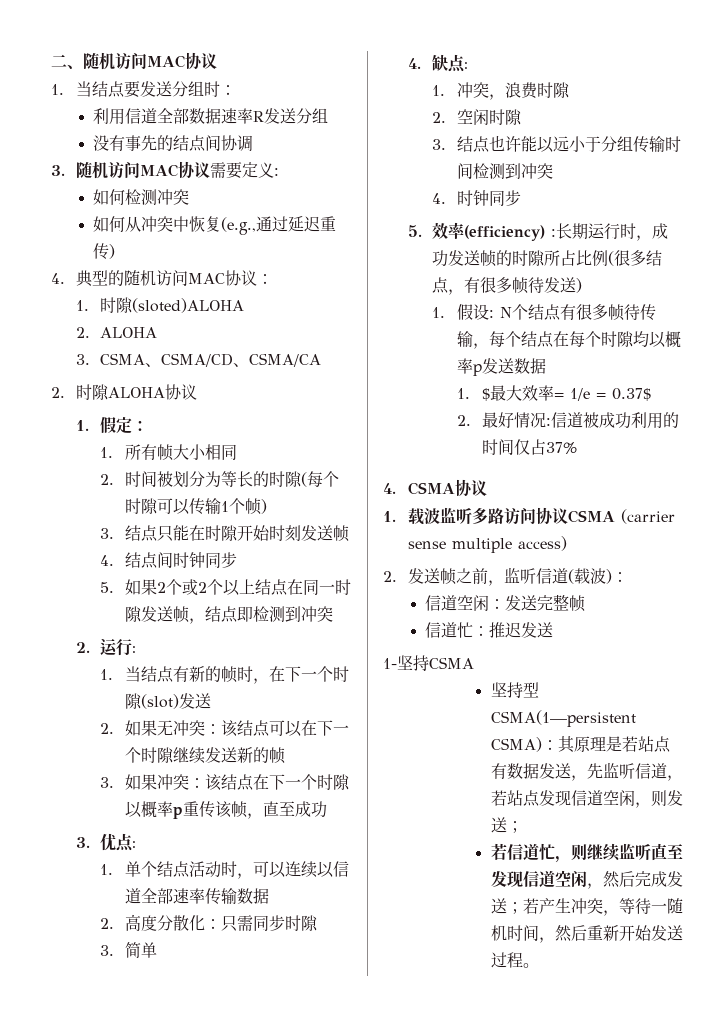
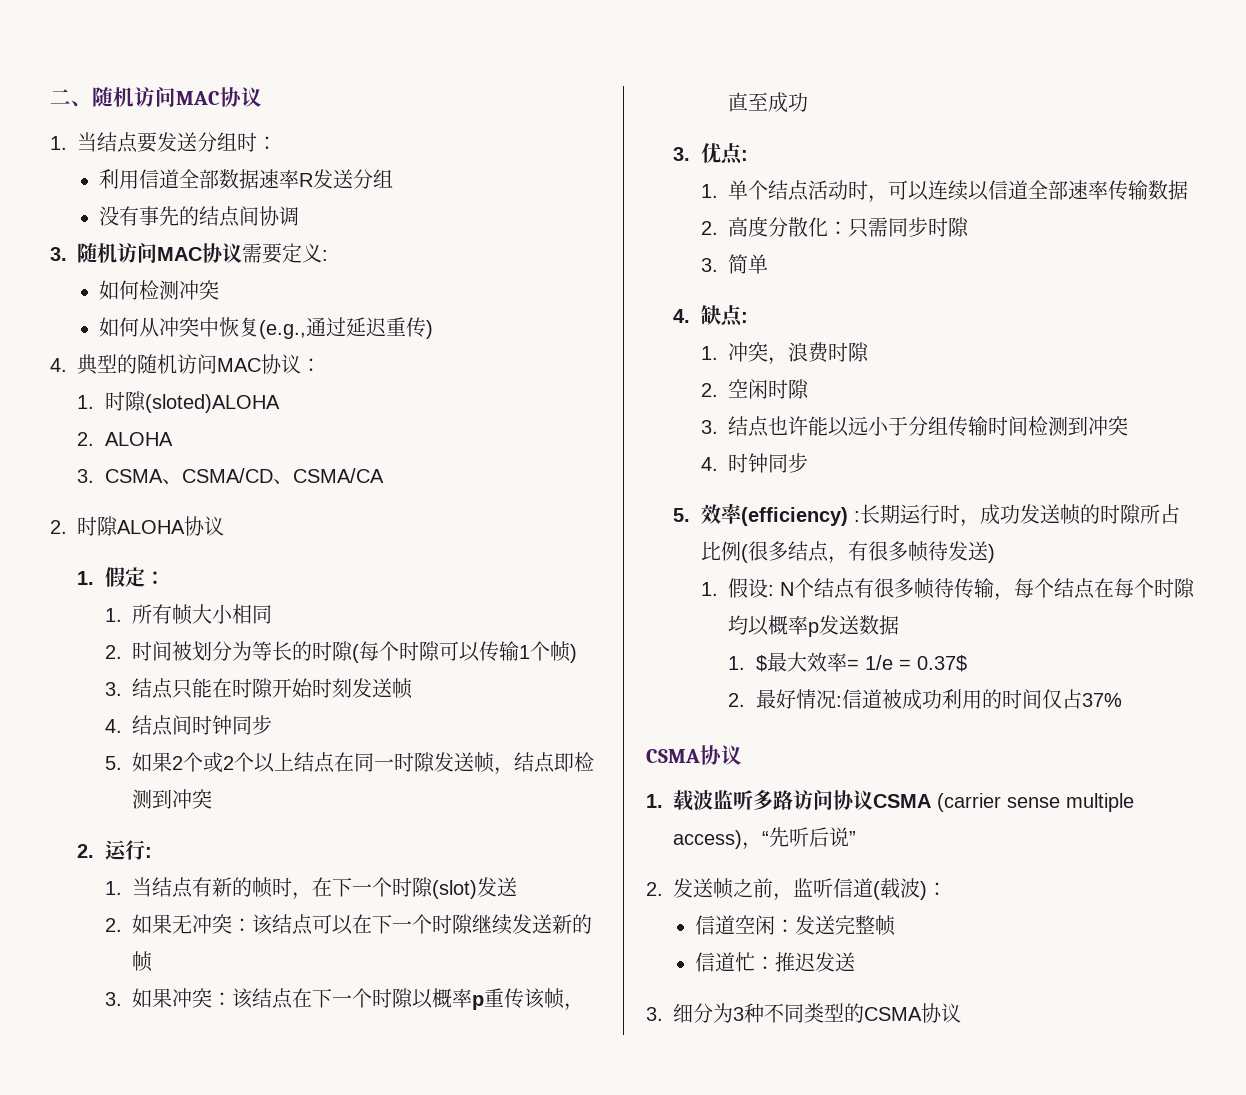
[383,483,396,494] 4. -> (1122, 700) none
(567, 543) none -> [742,827,857,850] ，“先听后说”
[383,655,474,671] [490,682,539,698] [490,710,636,727] [490,736,671,753] [490,762,683,781] [490,790,683,808] [490,817,523,833] [490,843,683,863] [490,870,683,889] [490,898,683,916] [490,925,683,943] [490,952,539,968] 1-坚持CSMA // 坚持型CSMA(1—persistent CSMA)：其原理是若站点有数据发送，先监听信道，若站点发现信道空闲，则发送； // 若信道忙，则继续监听直至发现信道空闲，然后完成发送；若产生冲突，等待一随机时间，然后重新开始发送过程。 -> [646,1003,962,1023] 3.细分为3种不同类型的CSMA协议

